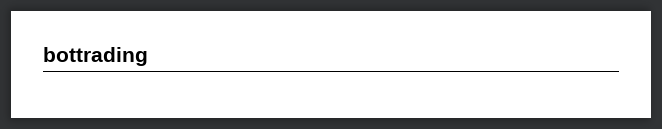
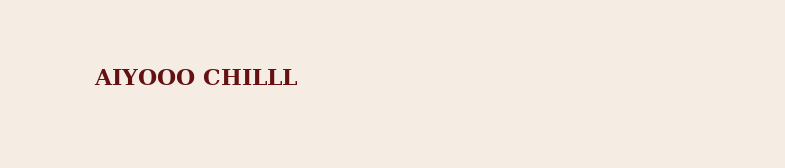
[43,47,148,66] bottrading -> [94,69,297,85] AIYOOO CHILLL

